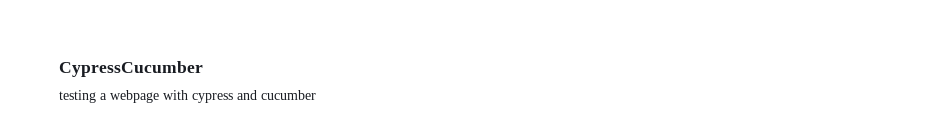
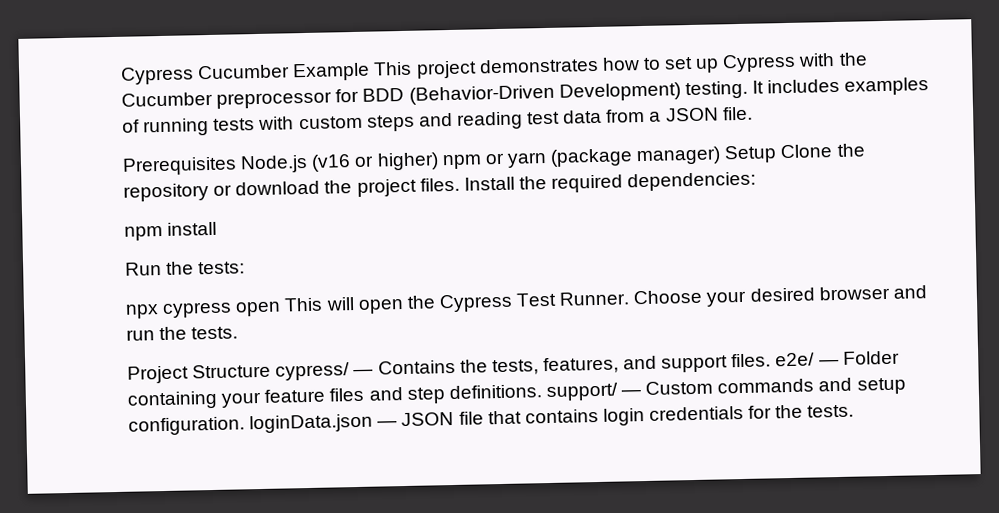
[59,61,203,77] [59,90,316,103] CypressCucumber // testing a webpage with cypress and cucumber -> [120,52,868,85] [121,77,930,109] [122,106,753,137] [122,143,865,176] [123,171,757,202] [124,221,218,241] [125,261,246,276] [125,285,927,319] [126,326,239,341] [127,350,900,384] [127,377,906,410] [128,404,855,436] Cypress Cucumber Example This project demonstrates how to set up Cypress with the Cucumber preprocessor for BDD (Behavior-Driven Development) testing. It includes examples of running tests with custom steps and reading test data from a JSON file. // Prerequisites Node.js (v16 or higher) npm or yarn (package manager) Setup Clone the repository or download the project files. Install the required dependencies: // npm install // Run the tests: // npx cypress open This will open the Cypress Test Runner. Choose your desired browser and run the tests. // Project Structure cypress/ — Contains the tests, features, and support files. e2e/ — Folder containing your feature files and step definitions. support/ — Custom commands and setup configuration. loginData.json — JSON file that contains login credentials for the tests.

